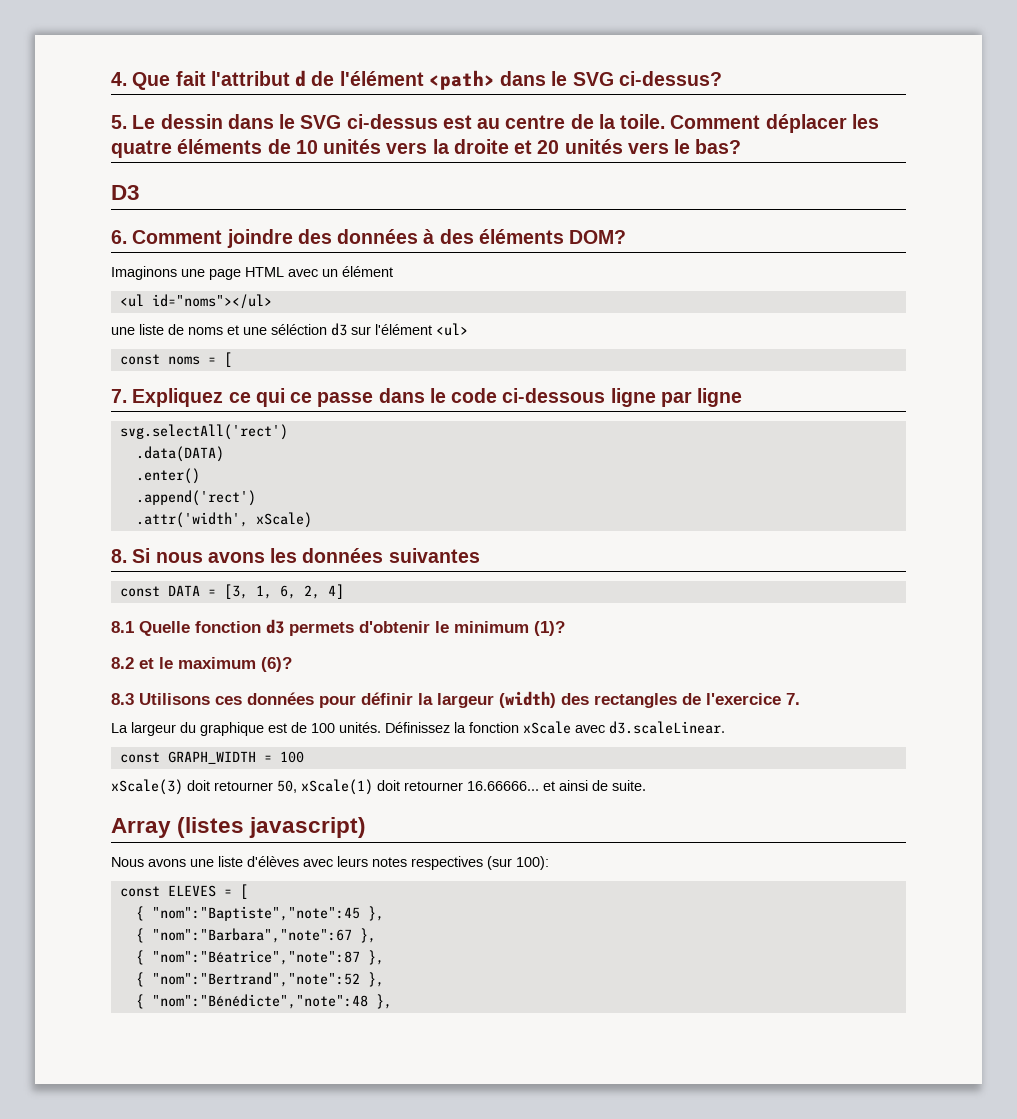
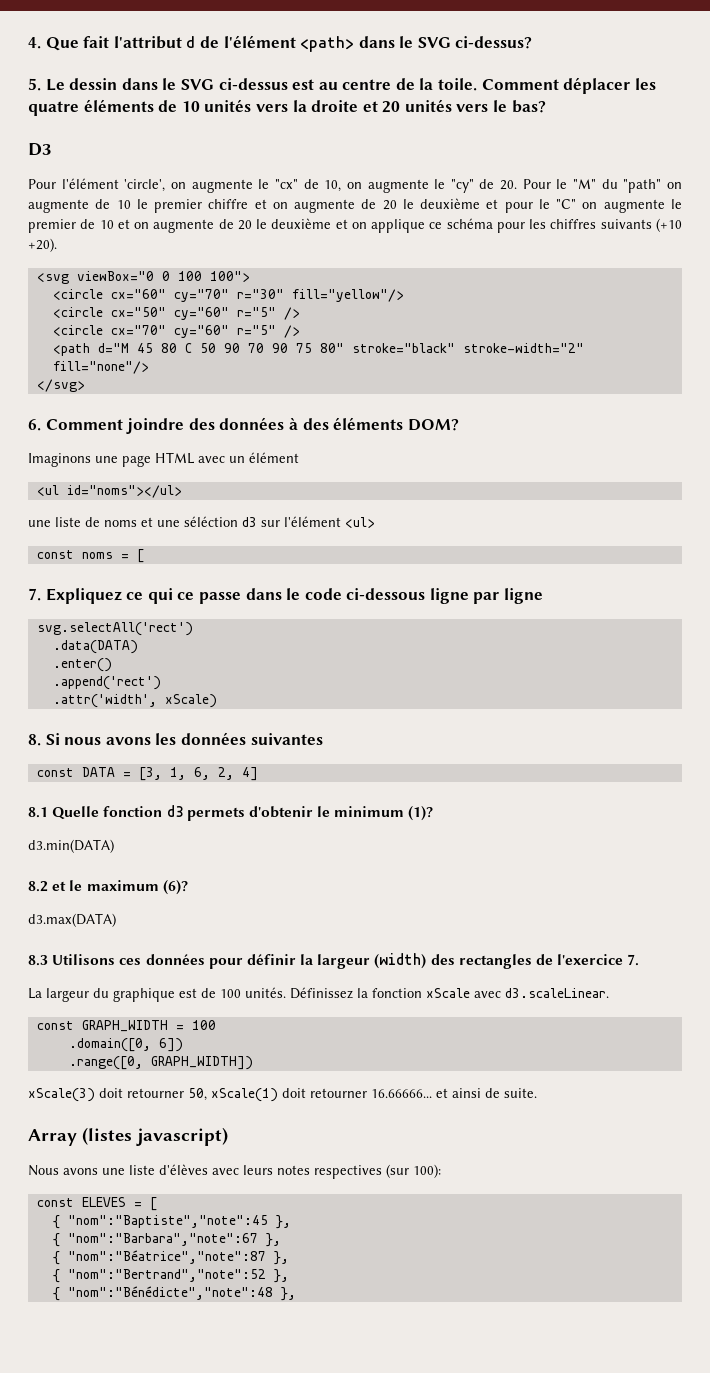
(140, 192) none -> [28,178,682,193] [28,198,682,213] [28,218,682,233] [28,238,57,252] [36,271,250,284] [52,289,404,302] [52,307,300,320] [52,325,300,338] [52,343,584,356] [52,361,149,374] [36,379,85,392] // Pour l'élément 'circle', on augmente le "cx" de 10, on augmente le "cy" de 20. Pour le "M" du "path" on augmente de 10 le premier chiffre et on augmente de 20 le deuxième et pour le "C" on augmente le premier de 10 et on augmente de 20 le deuxième et on applique ce schéma pour les chiffres suivants (+10 +20). // <svg viewBox="0 0 100 100"> // <circle cx="60" cy="70" r="30" fill="yellow"/> // <circle cx="50" cy="60" r="5" /> // <circle cx="70" cy="60" r="5" /> // <path d="M 45 80 C 50 90 70 90 75 80" stroke="black" stroke-width="2" fill="none"/> // </svg>
(565, 628) none -> [28,839,114,853] // d3.min(DATA)
(292, 664) none -> [28,913,116,927] // d3.max(DATA)
(304, 757) none -> [68,1038,183,1052] [68,1056,253,1070] // .domain([0, 6]) // .range([0, GRAPH_WIDTH])

